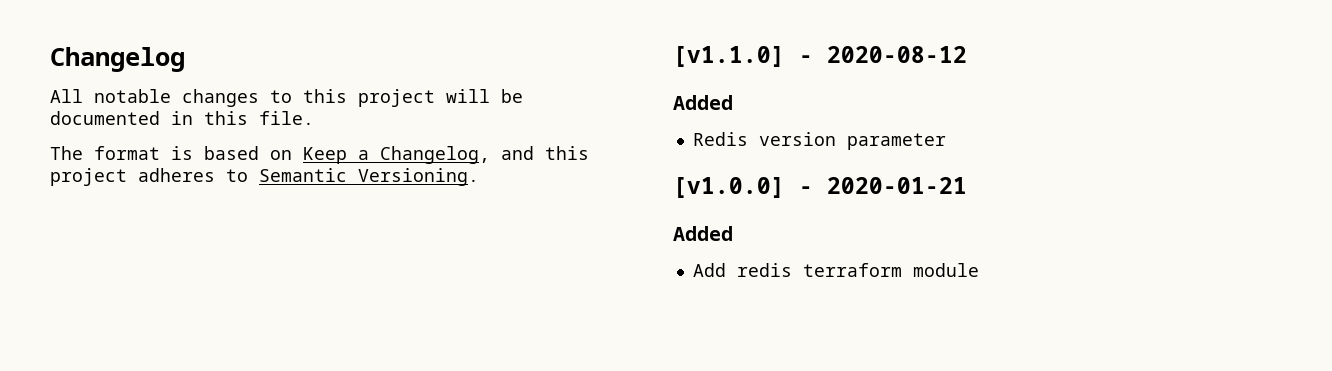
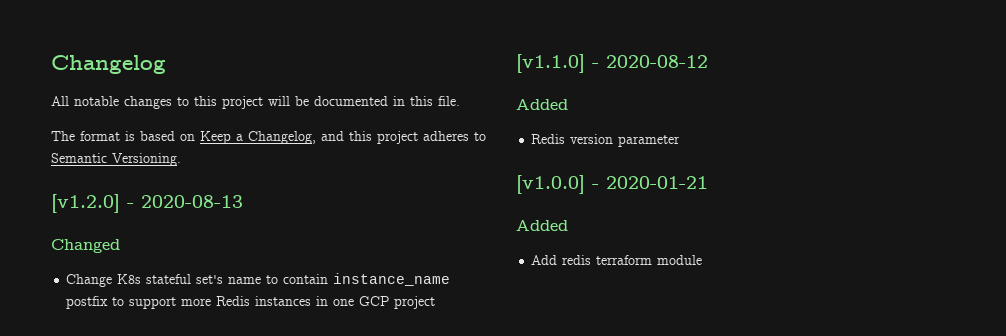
(479, 177) none -> [51,194,243,213] [51,239,120,253] [66,273,451,287] [66,296,436,309] // [v1.2.0] - 2020-08-13 // Changed // Change K8s stateful set's name to contain instance_name postfix to support more Redis instances in one GCP project

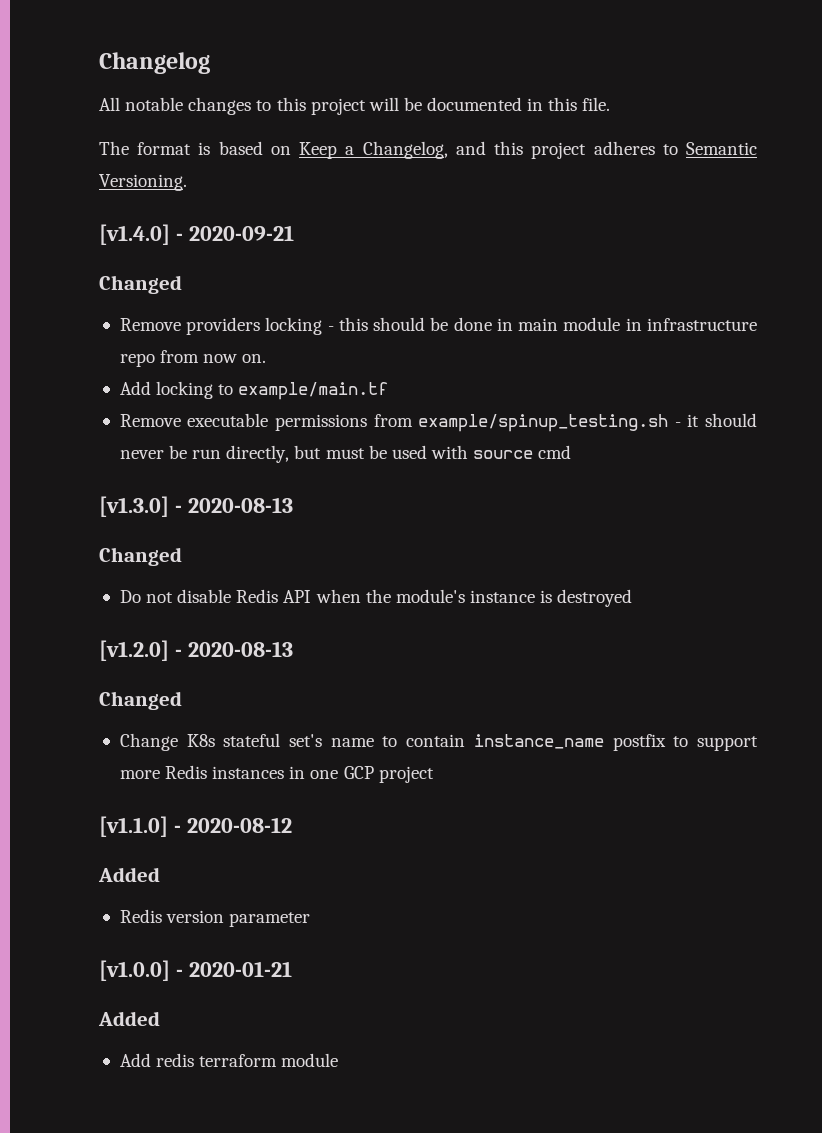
(181, 159) none -> [99,224,294,245] [99,275,182,294] [119,317,757,335] [119,350,267,367] [119,381,389,400] [119,413,757,432] [119,445,572,463] [99,496,293,517] [99,547,182,566] [119,589,633,607] // [v1.4.0] - 2020-09-21 // Changed // Remove providers locking - this should be done in main module in infrastructure repo from now on. // Add locking to example/main.tf // Remove executable permissions from example/spinup_testing.sh - it should never be run directly, but must be used with source cmd // [v1.3.0] - 2020-08-13 // Changed // Do not disable Redis API when the module's instance is destroyed

